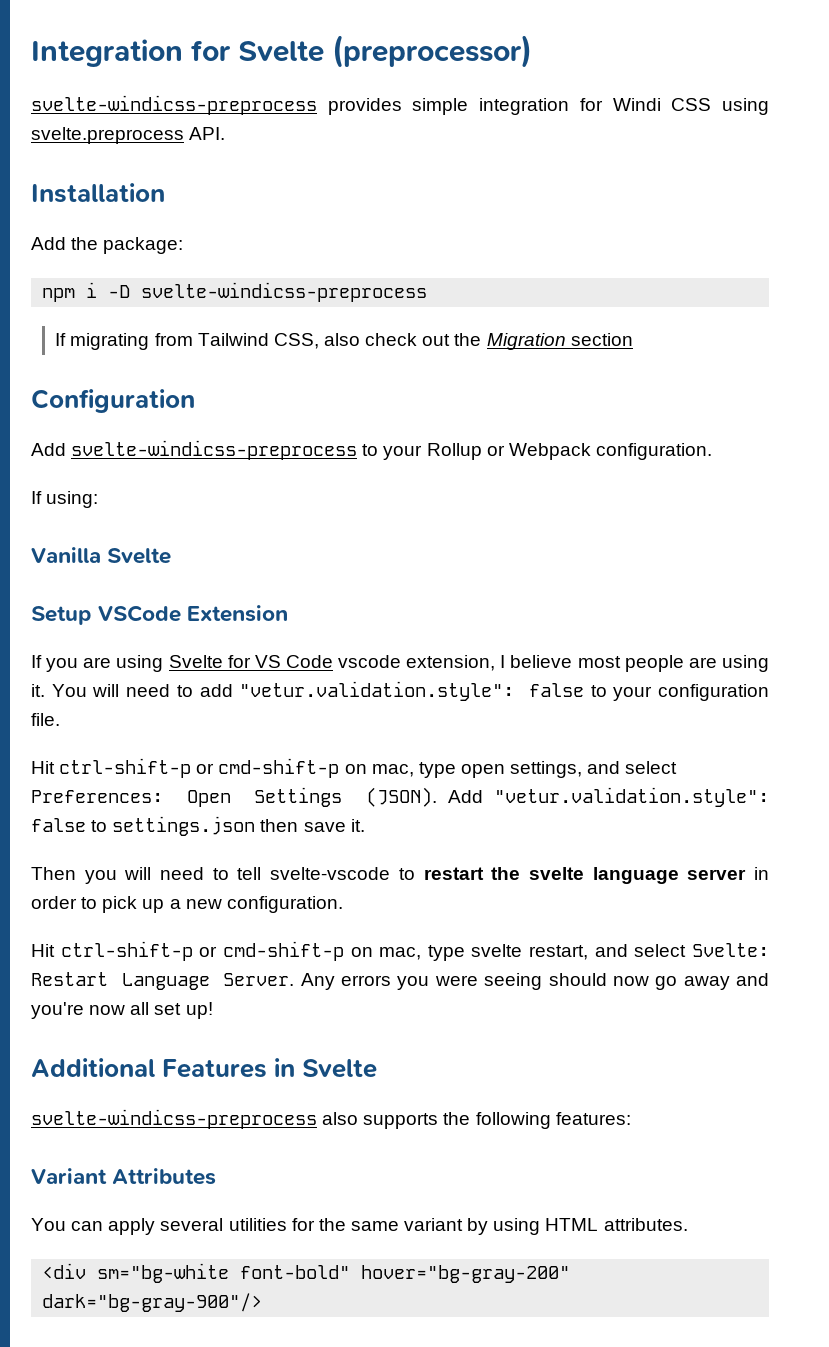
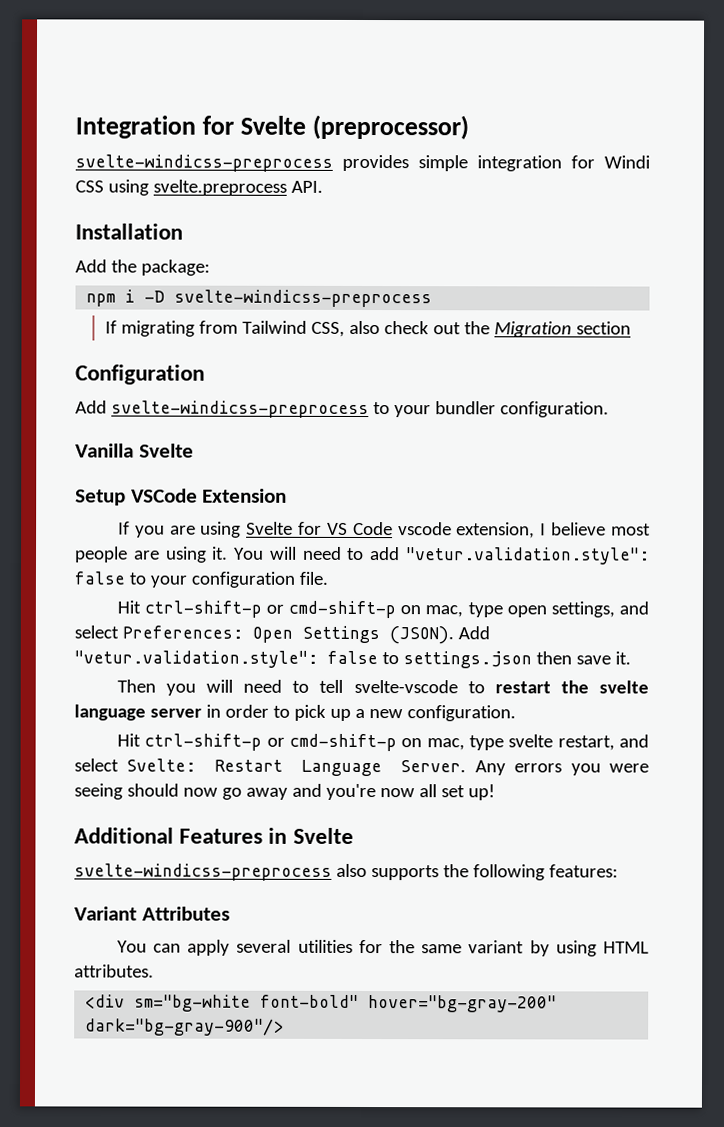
[426,443,712,460] [31,491,99,508] Rollup or Webpack configuration. // If using: -> [434,401,609,418] bundler configuration.

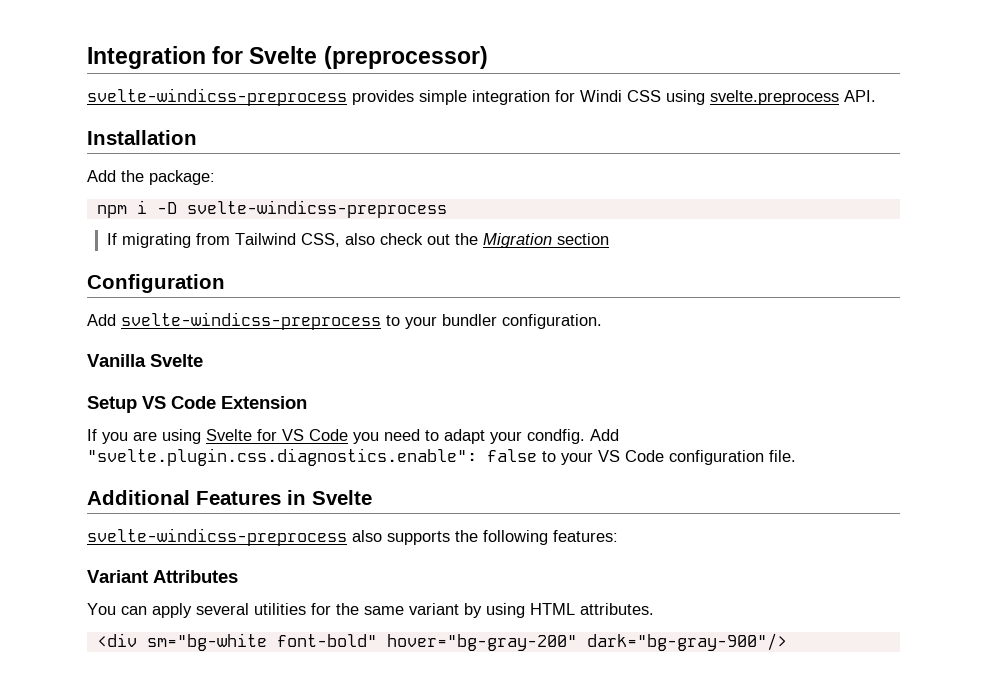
[130,488,198,503] VSCode -> [142,396,216,409] VS Code
[397,522,652,539] [75,546,650,565] vscode extension, I believe most people are using it. You will need to add "vetur.validation.style": -> [353,429,619,444] [87,448,477,466] you need to adapt your condfig. Add "svelte.plugin.css.diagnostics.enable":
(187, 581) none -> [598,450,664,462] VS Code
[116,600,649,619] [74,625,490,645] [74,650,631,669] [116,679,649,696] [74,704,516,722] [116,733,649,752] [74,758,650,777] [74,783,495,801] // Hit ctrl-shift-p or cmd-shift-p on mac, type open settings, and select Preferences: Open Settings (JSON). Add "vetur.validation.style": false to settings.json then save it. // Then you will need to tell svelte-vscode to restart the svelte language server in order to pick up a new configuration. // Hit ctrl-shift-p or cmd-shift-p on mac, type svelte restart, and select Svelte: Restart Language Server. Any errors you were seeing should now go away and you're now all set up! -> (796, 456) none

